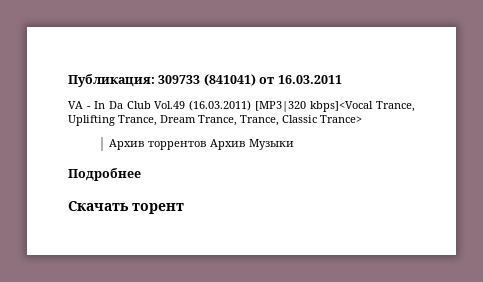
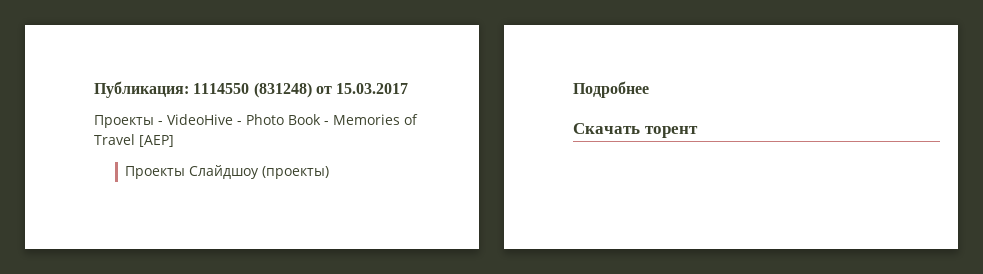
[158,74,342,86] [68,100,415,112] [68,115,362,126] [108,139,294,150] 309733 (841041) от 16.03.2011 // VA - In Da Club Vol.49 (16.03.2011) [MP3|320 kbps]<Vocal Trance, Uplifting Trance, Dream Trance, Trance, Classic Trance> // Архив торрентов Архив Музыки -> [193,82,409,98] [94,114,418,128] [94,134,174,147] [125,165,330,179] 1114550 (831248) от 15.03.2017 // Проекты - VideoHive - Photo Book - Memories of Travel [AEP] // Проекты Слайдшоу (проекты)

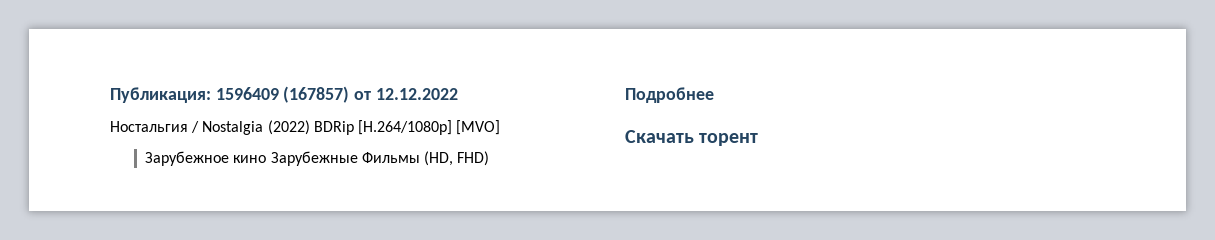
[193,82,409,98] [94,114,418,128] [94,134,174,147] [125,165,330,179] 1114550 (831248) от 15.03.2017 // Проекты - VideoHive - Photo Book - Memories of Travel [AEP] // Проекты Слайдшоу (проекты) -> [215,86,458,103] [110,120,501,135] [145,151,490,166] 1596409 (167857) от 12.12.2022 // Ностальгия / Nostalgia (2022) BDRip [H.264/1080p] [MVO] // Зарубежное кино Зарубежные Фильмы (HD, FHD)

